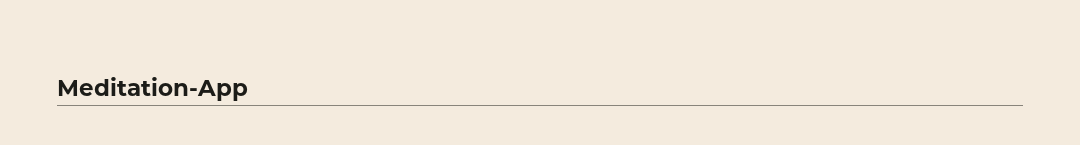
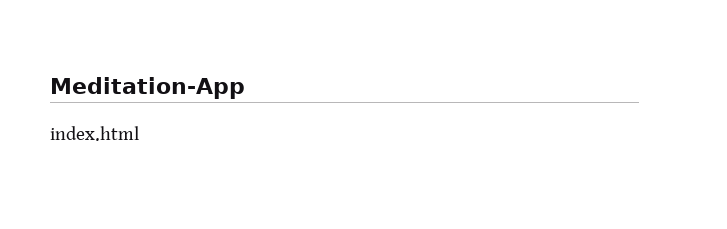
(248, 89) none -> [50,126,139,141] // index.html

